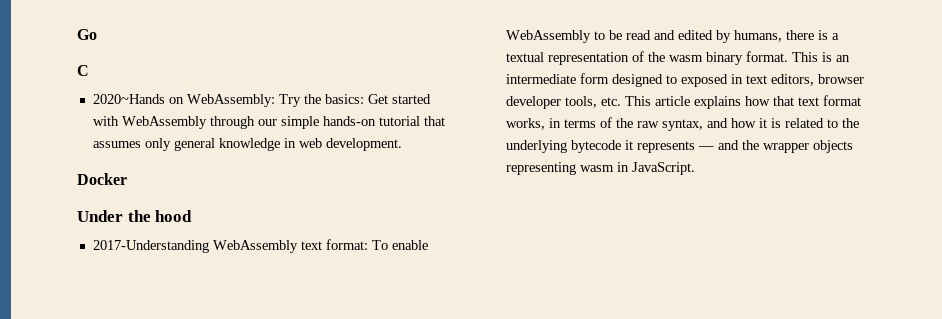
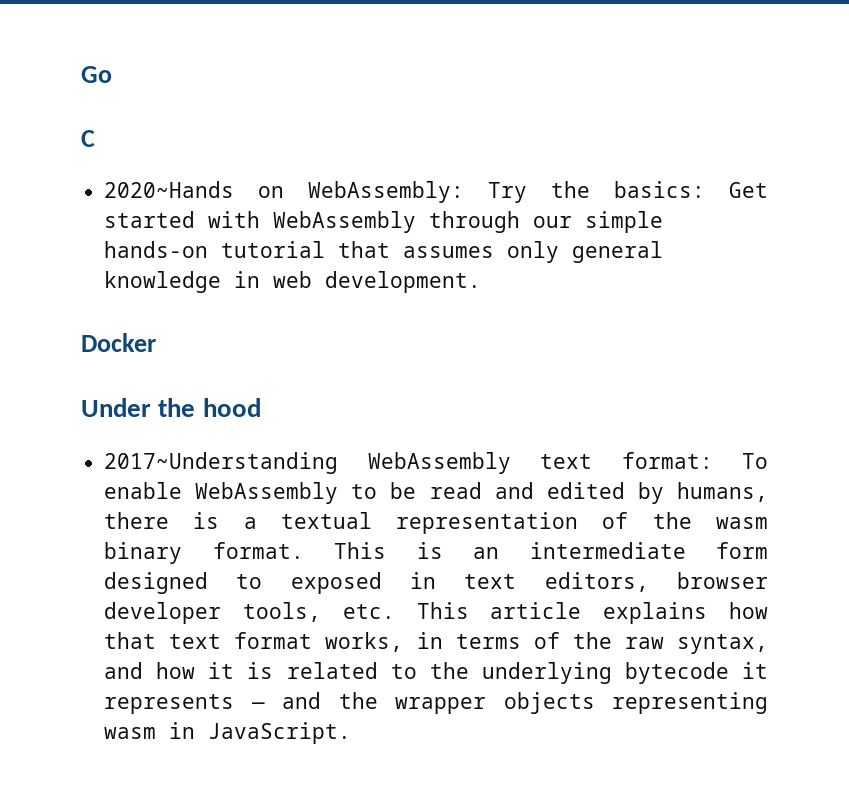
[92,240,209,253] 2017-Understanding -> [104,452,339,474] 2017~Understanding

